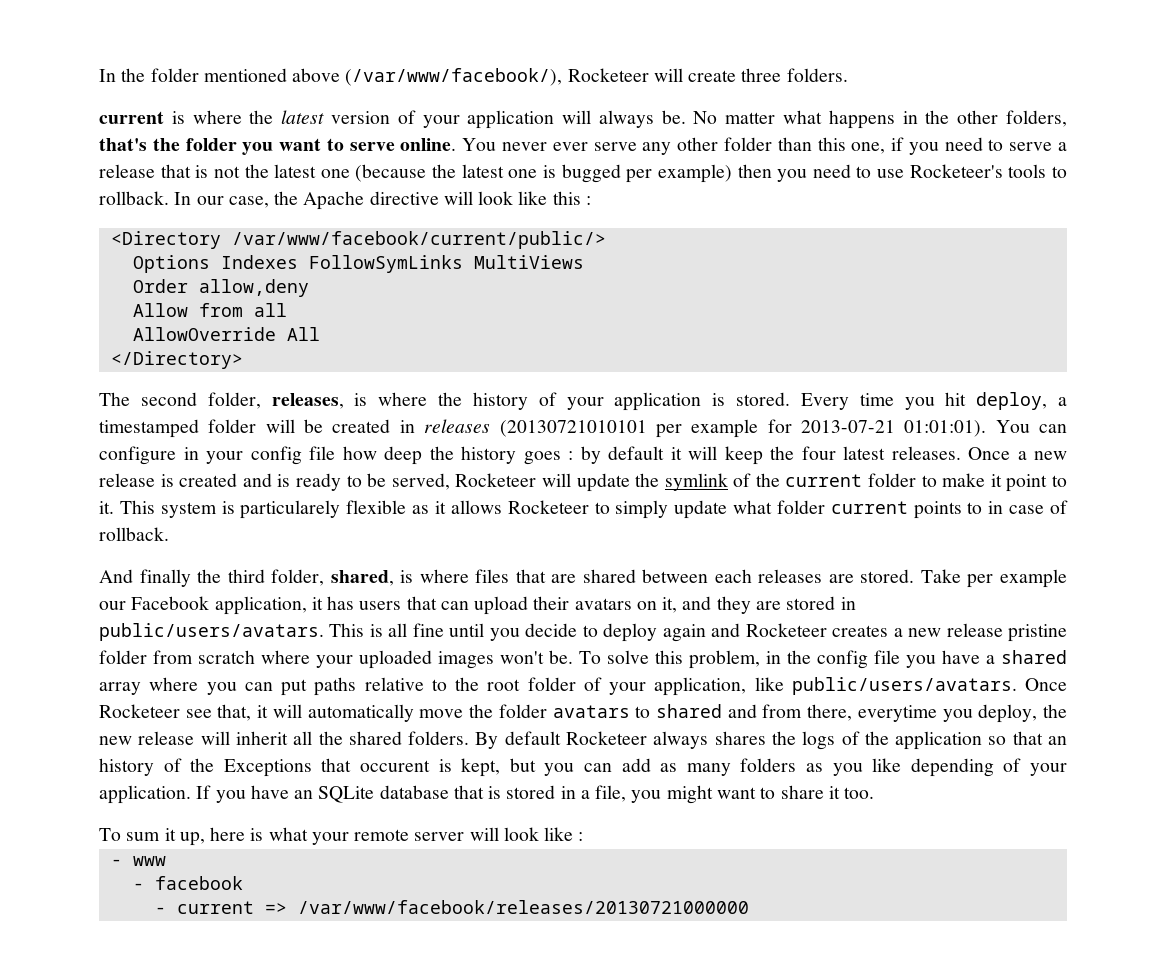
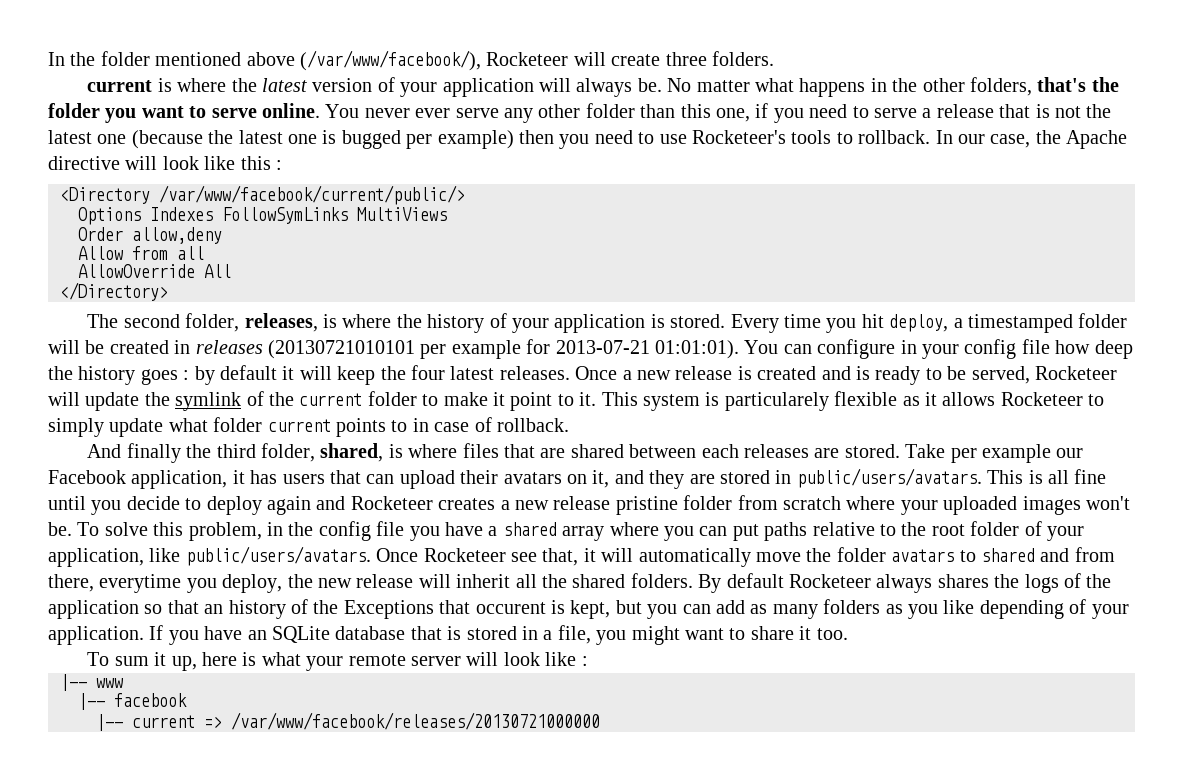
[110,859,122,866] - -> [60,674,87,691] |--
[132,883,144,890] - -> [78,693,105,710] |--
[154,907,166,914] - -> [96,714,123,731] |--

